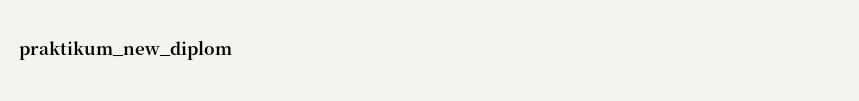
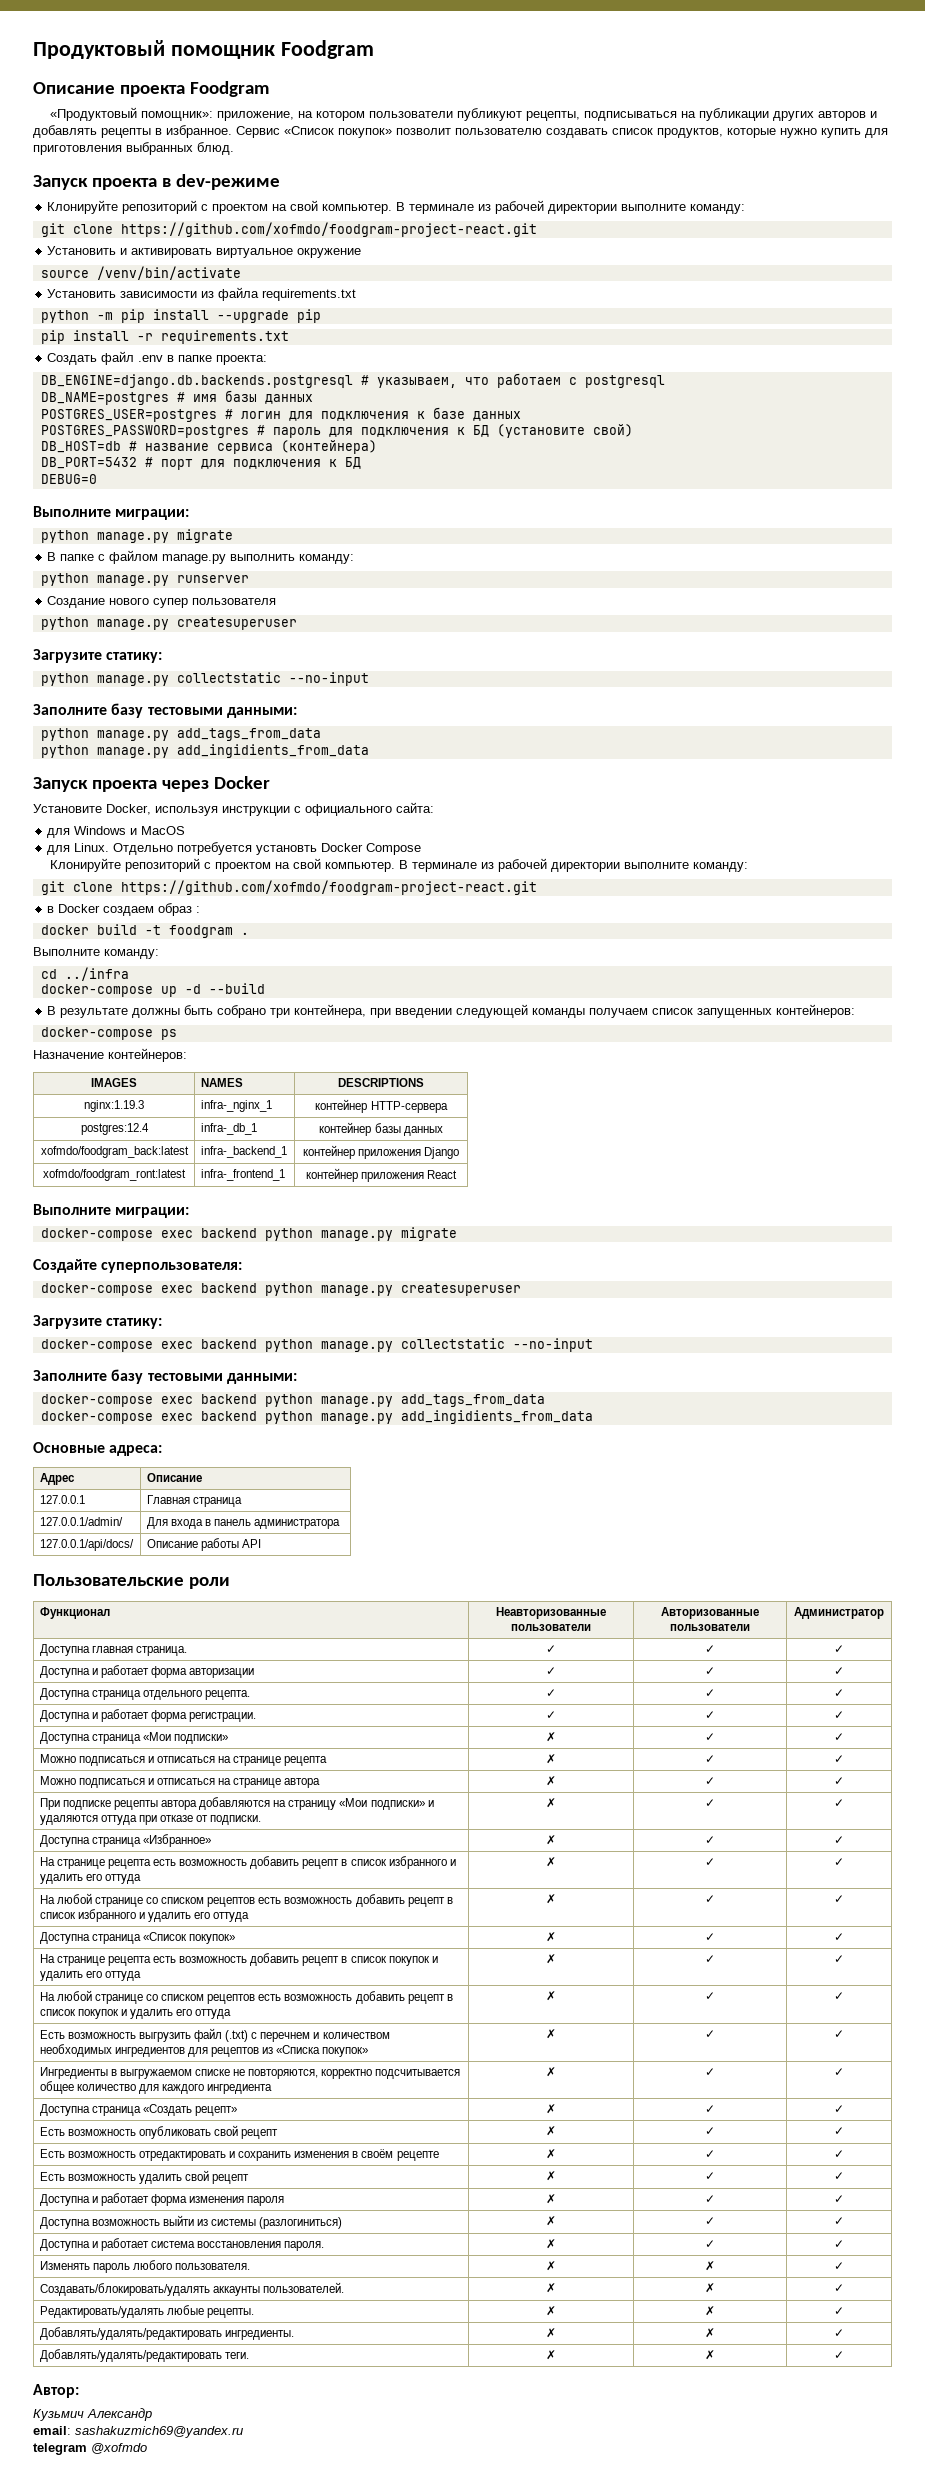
[19,40,232,60] praktikum_new_diplom -> [33,40,374,59] [33,81,269,97] [50,107,878,121] [33,125,888,138] [33,142,234,155] [33,174,280,190] [47,200,746,214] [40,222,537,237] [47,246,362,258] [40,266,241,280] [47,287,357,301] [40,309,321,323] [40,330,289,344] [47,351,268,365] [40,373,665,388] [40,390,313,405] [40,407,521,422] [40,424,633,438] [40,440,377,454] [40,457,361,470] [40,474,97,484] [33,506,190,520] [40,529,233,543] [47,550,355,564] [40,573,249,586] [47,596,277,608] [40,617,297,630] [33,649,163,663] [40,672,369,686] [33,703,297,718] [40,728,321,741] [40,744,369,758] [33,776,270,792] [33,802,434,816] [47,826,186,838] [47,842,422,855] [50,858,749,872] [40,880,537,895] [47,903,201,916] [40,924,249,938] [33,947,159,959] [40,967,129,981] [40,983,265,997] [47,1004,856,1018] [40,1027,177,1040] [33,1048,187,1062] [91,1078,137,1087] [200,1078,243,1087] [338,1078,424,1087] [84,1100,144,1112] [200,1100,272,1112] [315,1099,448,1113] [80,1123,149,1135] [200,1123,257,1135] [319,1122,443,1136] [40,1146,189,1158] [200,1146,287,1158] [302,1145,460,1159] [43,1169,186,1181] [200,1169,285,1181] [305,1168,458,1182] [33,1204,190,1218] [40,1227,457,1241] [33,1259,243,1273] [40,1283,521,1296] [33,1315,163,1329] [40,1338,593,1352] [33,1369,297,1384] [40,1394,545,1407] [40,1410,593,1424] [33,1442,163,1456] [39,1473,75,1485] [146,1473,202,1482] [39,1495,85,1504] [146,1495,242,1507] [39,1517,123,1526] [146,1517,341,1529] [39,1539,134,1551] [146,1538,261,1551] [33,1574,230,1589] [39,1607,110,1619] [496,1607,606,1619] [511,1624,591,1631] [661,1607,759,1619] [670,1624,750,1631] [794,1607,884,1619] [39,1644,187,1656] [546,1645,556,1653] [705,1645,715,1653] [834,1645,844,1653] [39,1665,255,1678] [546,1667,556,1675] [705,1667,715,1675] [834,1667,844,1675] [39,1688,251,1700] [546,1689,556,1697] [705,1689,715,1697] [834,1689,844,1697] [39,1709,257,1722] [546,1711,556,1719] [705,1711,715,1719] [834,1711,844,1719] [39,1732,229,1744] [546,1732,556,1742] [705,1733,715,1741] [834,1733,844,1741] [39,1754,328,1766] [546,1754,556,1764] [705,1755,715,1763] [834,1755,844,1763] [39,1776,321,1788] [546,1776,556,1786] [705,1777,715,1785] [834,1777,844,1785] [39,1797,434,1810] [39,1815,262,1825] [546,1798,556,1808] [705,1799,715,1807] [834,1799,844,1807] [39,1834,211,1847] [546,1835,556,1845] [705,1836,715,1844] [834,1836,844,1844] [39,1856,456,1869] [39,1874,141,1884] [546,1857,556,1867] [705,1858,715,1866] [834,1858,844,1866] [39,1893,453,1907] [39,1909,250,1922] [546,1894,556,1904] [705,1895,715,1903] [834,1895,844,1903] [39,1932,236,1944] [546,1932,556,1942] [705,1933,715,1941] [834,1933,844,1941] [39,1953,438,1966] [39,1971,141,1981] [546,1954,556,1964] [705,1955,715,1963] [834,1955,844,1963] [39,1990,453,2004] [39,2009,232,2019] [546,1991,556,2001] [705,1992,715,2000] [834,1992,844,2000] [39,2028,390,2042] [39,2044,369,2057] [546,2029,556,2039] [705,2030,715,2038] [834,2030,844,2038] [39,2067,461,2079] [39,2081,273,2094] [546,2067,556,2077] [705,2068,715,2076] [834,2068,844,2076] [39,2104,238,2116] [546,2104,556,2114] [705,2105,715,2113] [834,2105,844,2113] [39,2125,279,2139] [546,2126,556,2136] [705,2127,715,2135] [834,2127,844,2135] [39,2149,439,2161] [546,2149,556,2159] [705,2150,715,2158] [834,2150,844,2158] [39,2170,250,2184] [546,2171,556,2181] [705,2172,715,2180] [834,2172,844,2180] [39,2193,285,2206] [546,2194,556,2204] [705,2195,715,2203] [834,2195,844,2203] [39,2215,343,2229] [546,2216,556,2226] [705,2217,715,2225] [834,2217,844,2225] [39,2238,325,2251] [546,2239,556,2249] [705,2240,715,2248] [834,2240,844,2248] [39,2260,251,2273] [546,2261,556,2271] [705,2261,715,2271] [834,2262,844,2270] [39,2282,344,2296] [546,2283,556,2293] [705,2283,715,2293] [834,2284,844,2292] [39,2305,254,2318] [546,2306,556,2316] [705,2306,715,2316] [834,2307,844,2315] [39,2327,294,2340] [546,2328,556,2338] [705,2328,715,2338] [834,2329,844,2337] [39,2349,249,2362] [546,2350,556,2360] [705,2350,715,2360] [834,2351,844,2359] [33,2384,79,2398] [33,2408,152,2421] [33,2426,243,2438] [33,2443,147,2455] Продуктовый помощник Foodgram // Описание проекта Foodgram // «Продуктовый помощник»: приложение, на котором пользователи публикуют рецепты, подписываться на публикации других авторов и добавлять рецепты в избранное. Сервис «Список покупок» позволит пользователю создавать список продуктов, которые нужно купить для приготовления выбранных блюд. // Запуск проекта в dev-режиме // Клонируйте репозиторий с проектом на свой компьютер. В терминале из рабочей директории выполните команду: // git clone https://github.com/xofmdo/foodgram-project-react.git // Установить и активировать виртуальное окружение // source /venv/bin/activate // Установить зависимости из файла requirements.txt // python -m pip install --upgrade pip // pip install -r requirements.txt // Создать файл .env в папке проекта: // DB_ENGINE=django.db.backends.postgresql # указываем, что работаем с postgresql // DB_NAME=postgres # имя базы данных // POSTGRES_USER=postgres # логин для подключения к базе данных // POSTGRES_PASSWORD=postgres # пароль для подключения к БД (установите свой) // DB_HOST=db # название сервиса (контейнера) // DB_PORT=5432 # порт для подключения к БД // DEBUG=0 // Выполните миграции: // python manage.py migrate // В папке с файлом manage.py выполнить команду: // python manage.py runserver // Создание нового супер пользователя // python manage.py createsuperuser // Загрузите статику: // python manage.py collectstatic --no-input // Заполните базу тестовыми данными: // python manage.py add_tags_from_data // python manage.py add_ingidients_from_data // Запуск проекта через Docker // Установите Docker, используя инструкции с официального сайта: // для Windows и MacOS // для Linux. Отдельно потребуется установть Docker Compose // Клонируйте репозиторий с проектом на свой компьютер. В терминале из рабочей директории выполните команду: // git clone https://github.com/xofmdo/foodgram-project-react.git // в Docker cоздаем образ : // docker build -t foodgram . // Выполните команду: // cd ../infra // docker-compose up -d --build // В результате должны быть собрано три контейнера, при введении следующей команды получаем список запущенных контейнеров: // docker-compose ps // Назначение контейнеров: // IMAGES | NAMES | DESCRIPTIONS // nginx:1.19.3 | infra-_nginx_1 | контейнер HTTP-сервера // postgres:12.4 | infra-_db_1 | контейнер базы данных // xofmdo/foodgram_back:latest | infra-_backend_1 | контейнер приложения Django // xofmdo/foodgram_ront:latest | infra-_frontend_1 | контейнер приложения React // Выполните миграции: // docker-compose exec backend python manage.py migrate // Создайте суперпользователя: // docker-compose exec backend python manage.py createsuperuser // Загрузите статику: // docker-compose exec backend python manage.py collectstatic --no-input // Заполните базу тестовыми данными: // docker-compose exec backend python manage.py add_tags_from_data // docker-compose exec backend python manage.py add_ingidients_from_data // Основные адреса: // Адрес | Описание // 127.0.0.1 | Главная страница // 127.0.0.1/admin/ | Для входа в панель администратора // 127.0.0.1/api/docs/ | Описание работы API // Пользовательские роли // Функционал | Неавторизованные пользователи | Авторизованные пользователи | Администратор // Доступна главная страница. | ✓ | ✓ | ✓ // Доступна и работает форма авторизации | ✓ | ✓ | ✓ // Доступна страница отдельного рецепта. | ✓ | ✓ | ✓ // Доступна и работает форма регистрации. | ✓ | ✓ | ✓ // Доступна страница «Мои подписки» | ✗ | ✓ | ✓ // Можно подписаться и отписаться на странице рецепта | ✗ | ✓ | ✓ // Можно подписаться и отписаться на странице автора | ✗ | ✓ | ✓ // При подписке рецепты автора добавляются на страницу «Мои подписки» и удаляются оттуда при отказе от подписки. | ✗ | ✓ | ✓ // Доступна страница «Избранное» | ✗ | ✓ | ✓ // На странице рецепта есть возможность добавить рецепт в список избранного и удалить его оттуда | ✗ | ✓ | ✓ // На любой странице со списком рецептов есть возможность добавить рецепт в список избранного и удалить его оттуда | ✗ | ✓ | ✓ // Доступна страница «Список покупок» | ✗ | ✓ | ✓ // На странице рецепта есть возможность добавить рецепт в список покупок и удалить его оттуда | ✗ | ✓ | ✓ // На любой странице со списком рецептов есть возможность добавить рецепт в список покупок и удалить его оттуда | ✗ | ✓ | ✓ // Есть возможность выгрузить файл (.txt) с перечнем и количеством необходимых ингредиентов для рецептов из «Списка покупок» | ✗ | ✓ | ✓ // Ингредиенты в выгружаемом списке не повторяются, корректно подсчитывается общее количество для каждого ингредиента | ✗ | ✓ | ✓ // Доступна страница «Создать рецепт» | ✗ | ✓ | ✓ // Есть возможность опубликовать свой рецепт | ✗ | ✓ | ✓ // Есть возможность отредактировать и сохранить изменения в своём рецепте | ✗ | ✓ | ✓ // Есть возможность удалить свой рецепт | ✗ | ✓ | ✓ // Доступна и работает форма изменения пароля | ✗ | ✓ | ✓ // Доступна возможность выйти из системы (разлогиниться) | ✗ | ✓ | ✓ // Доступна и работает система восстановления пароля. | ✗ | ✓ | ✓ // Изменять пароль любого пользователя. | ✗ | ✗ | ✓ // Создавать/блокировать/удалять аккаунты пользователей. | ✗ | ✗ | ✓ // Редактировать/удалять любые рецепты. | ✗ | ✗ | ✓ // Добавлять/удалять/редактировать ингредиенты. | ✗ | ✗ | ✓ // Добавлять/удалять/редактировать теги. | ✗ | ✗ | ✓ // Автор: // Кузьмич Александр // email: sashakuzmich69@yandex.ru // telegram @xofmdo

